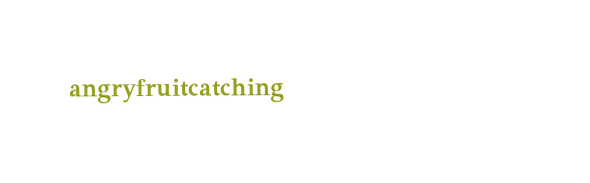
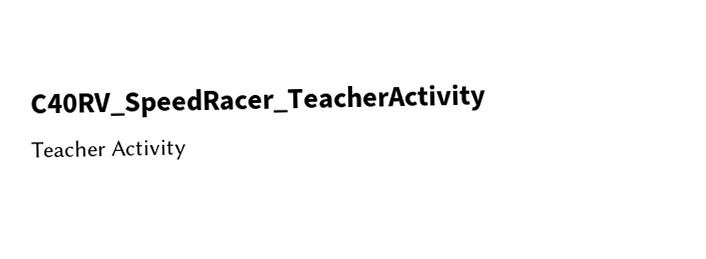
[68,78,285,104] angryfruitcatching -> [30,83,486,120] [31,139,188,161] C40RV_SpeedRacer_TeacherActivity // Teacher Activity

